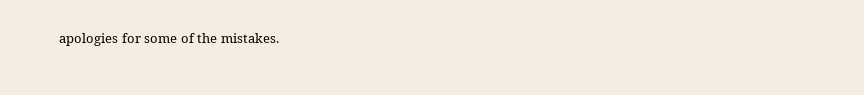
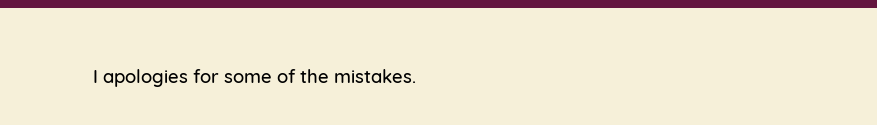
(59, 39) none -> [93,70,98,83] I

